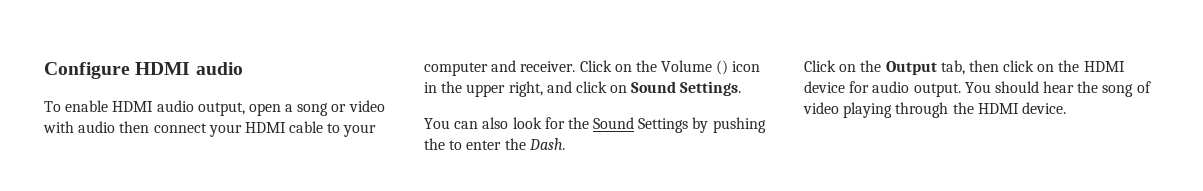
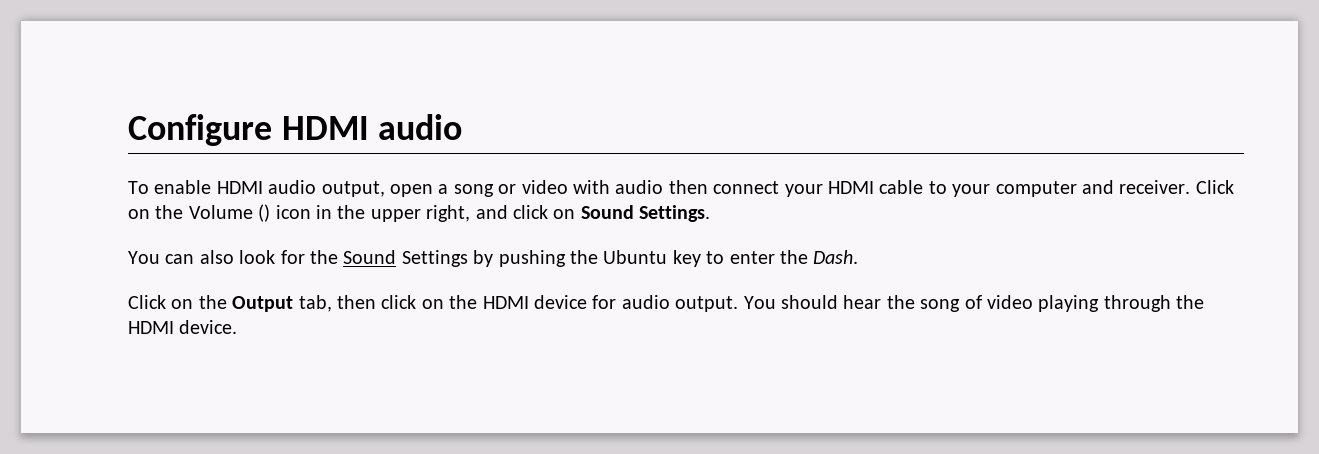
(445, 144) none -> [603,250,701,267] Ubuntu key

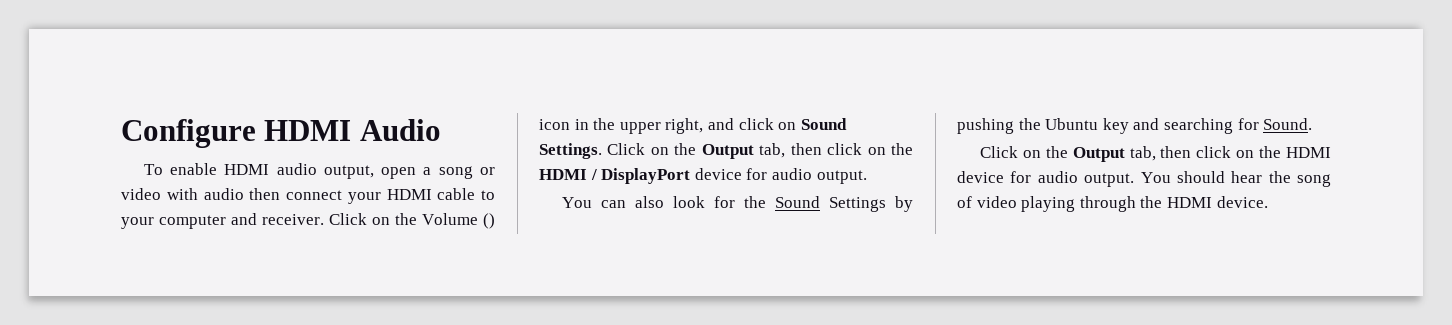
[378,114,463,140] audio -> [359,119,441,141] Audio
(711, 213) none -> [607,143,914,159] [539,168,867,184] Click on the Output tab, then click on the HDMI / DisplayPort device for audio output.
[706,250,859,264] to enter the Dash. -> [1133,118,1313,134] and searching for Sound.

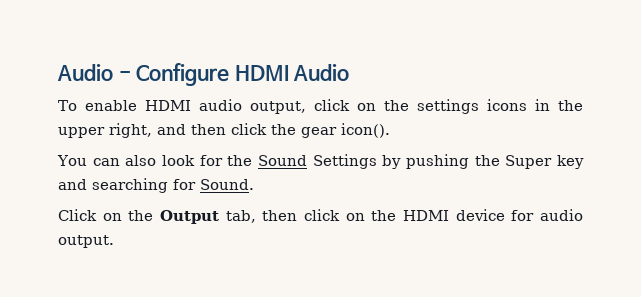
(121, 133) none -> [57,64,131,81] Audio -
[381,166,496,179] [121,188,495,204] [121,213,495,229] [539,119,570,130] open a song or video with audio then connect your HDMI cable to your computer and receiver. Click on the Volume () icon -> [313,99,527,114] click on the settings icons
[738,118,847,130] [539,143,914,159] [539,168,867,184] click on Sound Settings. Click on the Output tab, then click on the HDMI / DisplayPort device for audio output. -> [191,123,390,138] then click the gear icon().
[1045,118,1099,130] Ubuntu -> [505,155,553,169] Super
[1140,171,1331,187] [957,196,1268,212] You should hear the song of video playing through the HDMI device. -> (114, 241) none

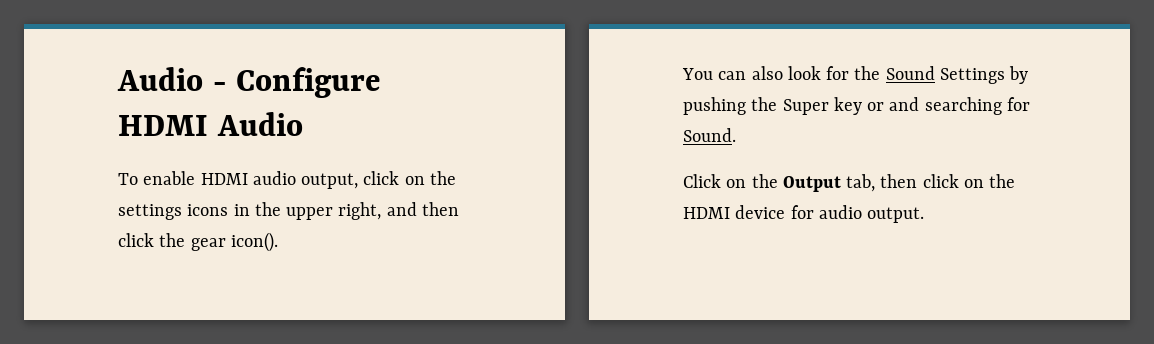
(584, 162) none -> [867,102,885,111] or

